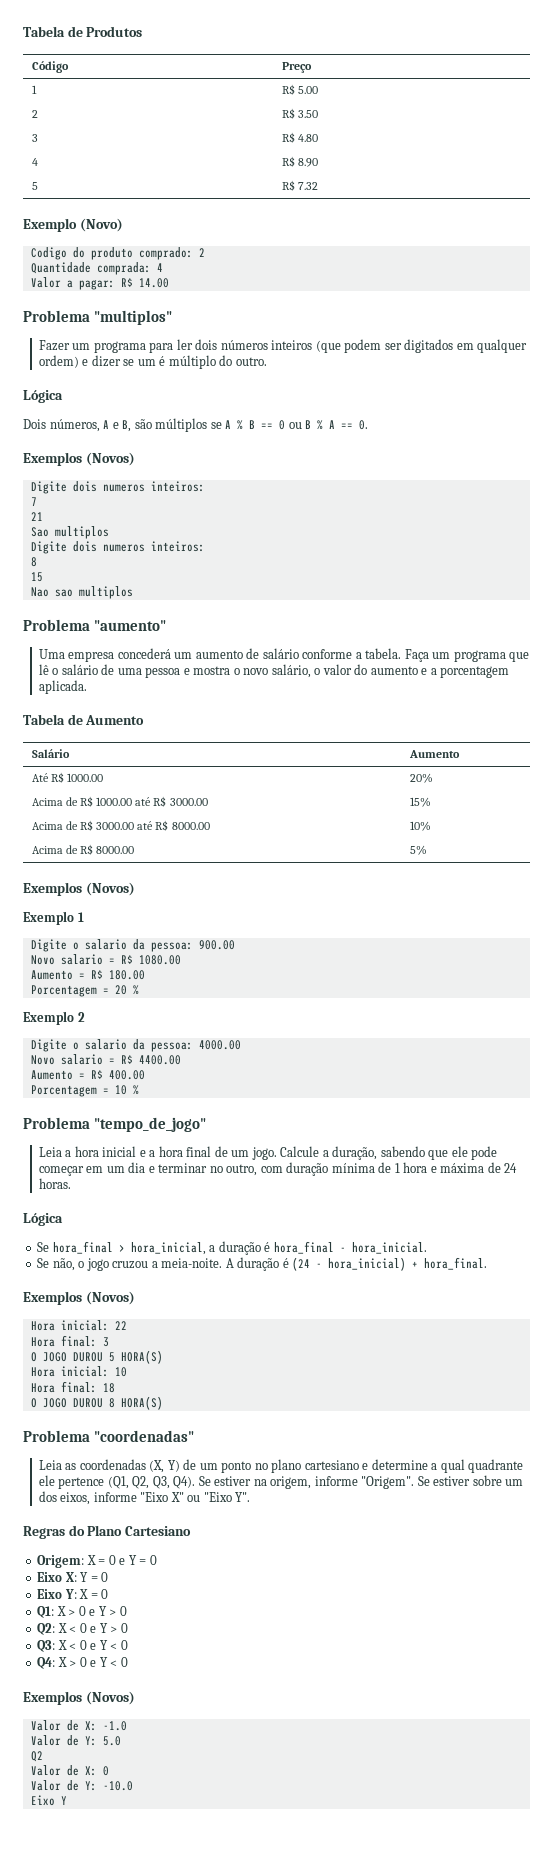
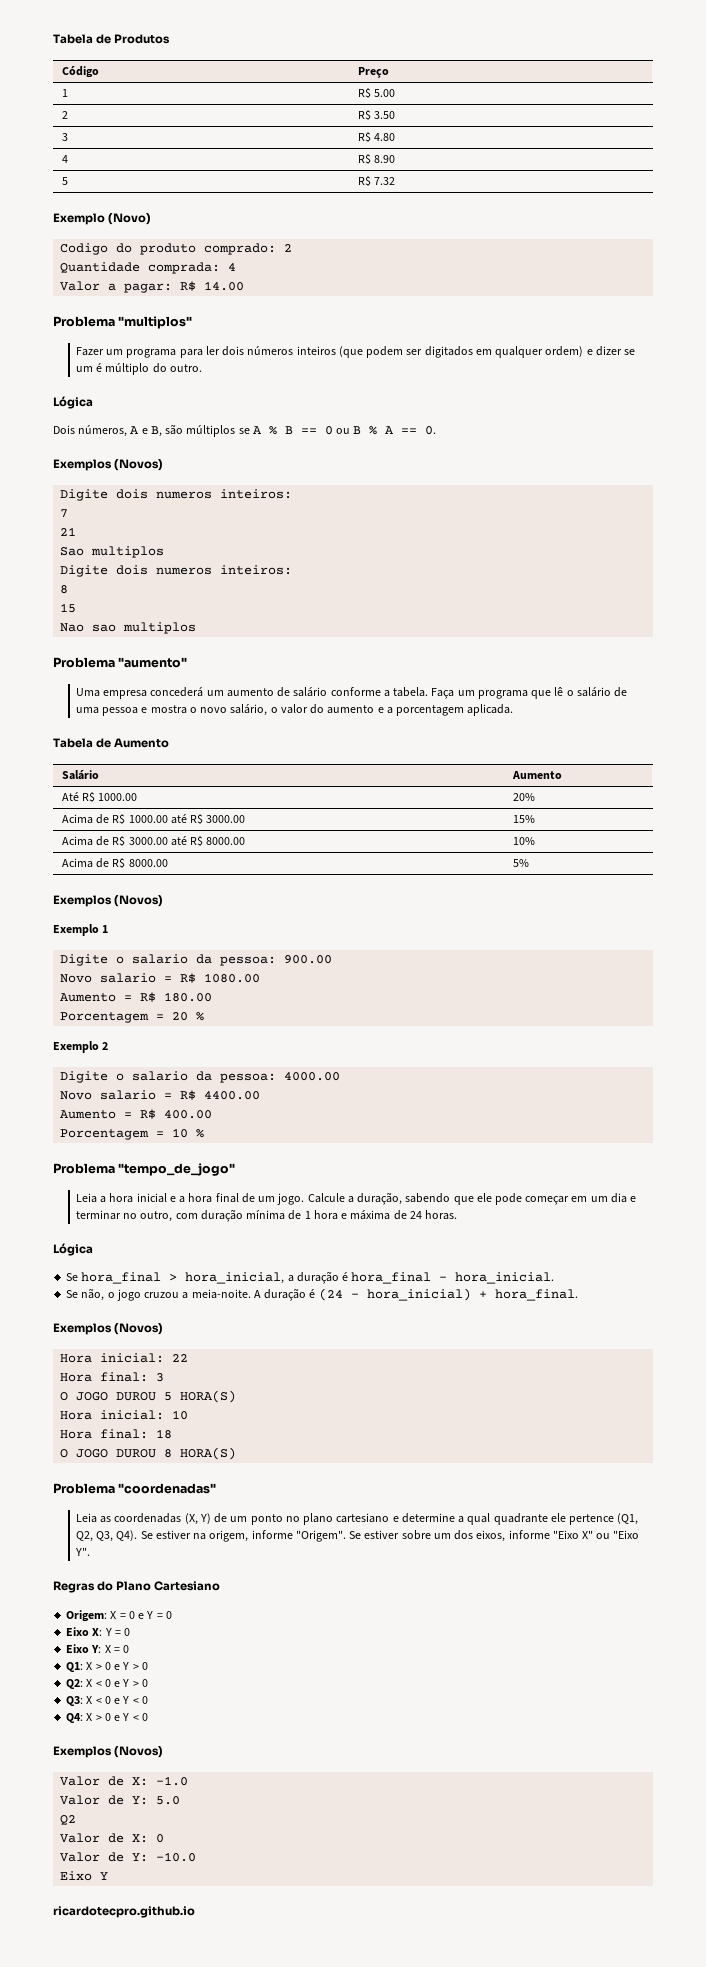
(67, 1800) none -> [53,1906,195,1918] // ricardotecpro.github.io

